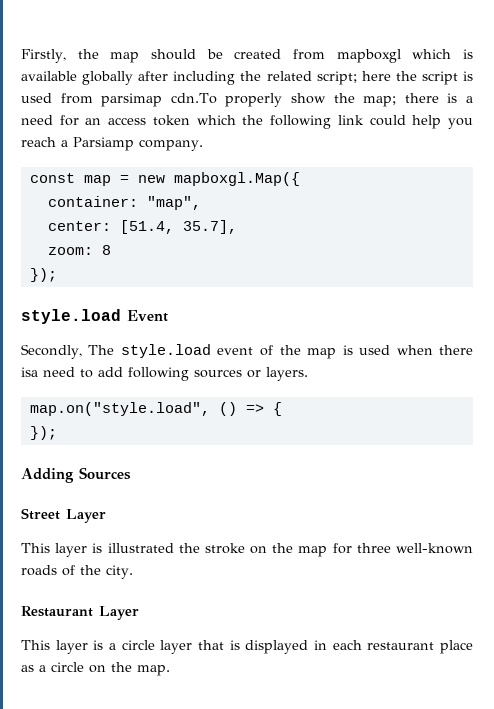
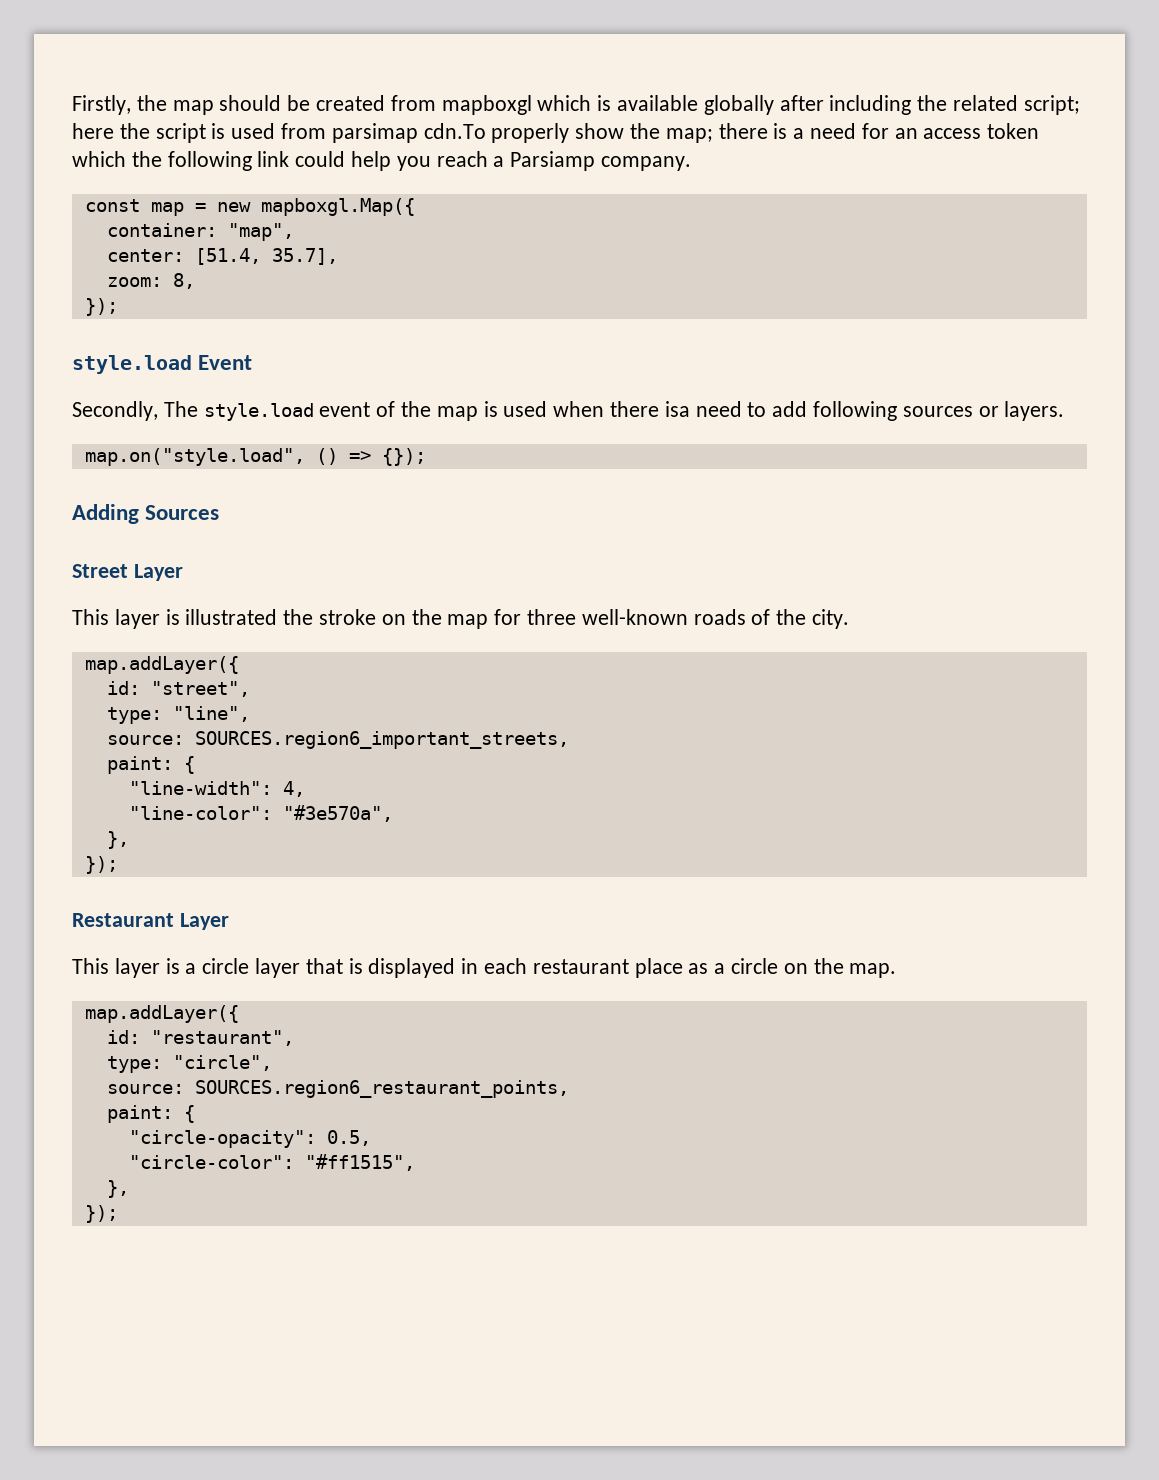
[101,245,111,255] 8 -> [172,273,195,289] 8,
[272,402,282,416] [29,426,57,440] { // }); -> [381,448,426,466] {});
(133, 572) none -> [84,656,239,674] [106,681,250,697] [106,706,250,724] [106,731,569,749] [106,756,195,774] [128,781,305,797] [128,805,393,822] [106,831,129,849] [84,856,118,874] // map.addLayer({ // id: "street", // type: "line", // source: SOURCES.region6_important_streets, // paint: { // "line-width": 4, // "line-color": "#3e570a", // }, // });
(170, 670) none -> [84,1005,239,1023] [106,1030,294,1046] [106,1055,272,1073] [106,1080,569,1098] [106,1105,195,1123] [128,1130,371,1148] [128,1154,415,1171] [106,1180,129,1198] [84,1205,118,1223] // map.addLayer({ // id: "restaurant", // type: "circle", // source: SOURCES.region6_restaurant_points, // paint: { // "circle-opacity": 0.5, // "circle-color": "#ff1515", // }, // });

